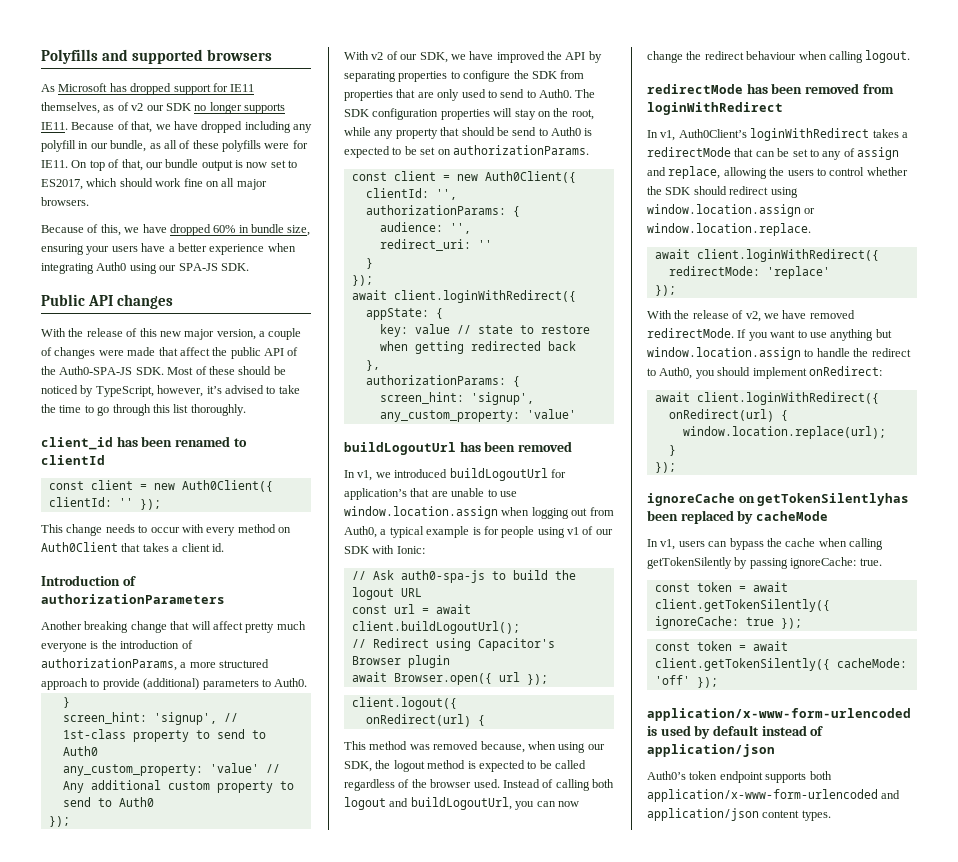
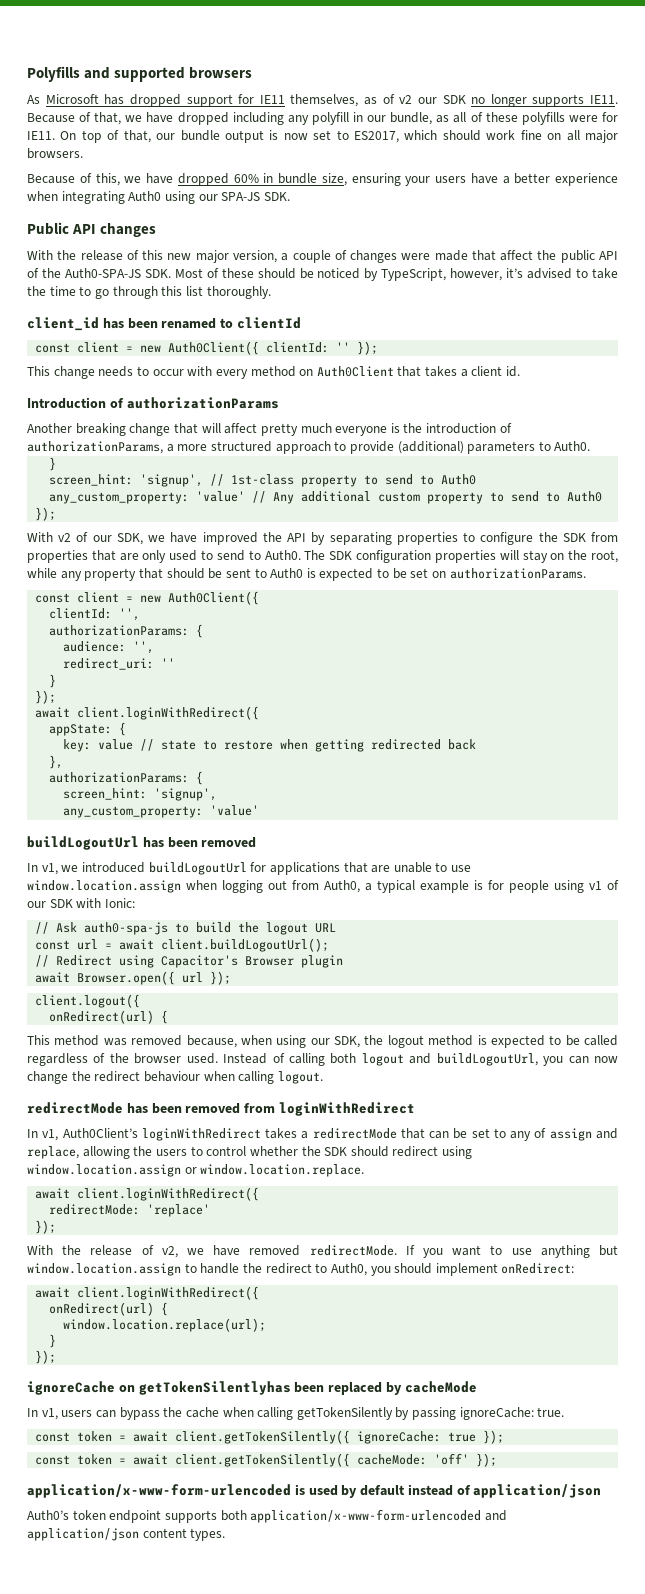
[41,594,225,604] authorizationParameters -> [126,397,279,409] authorizationParams
[512,127,537,136] send -> [225,568,251,578] sent
[344,488,407,500] application’s -> [269,862,340,875] applications

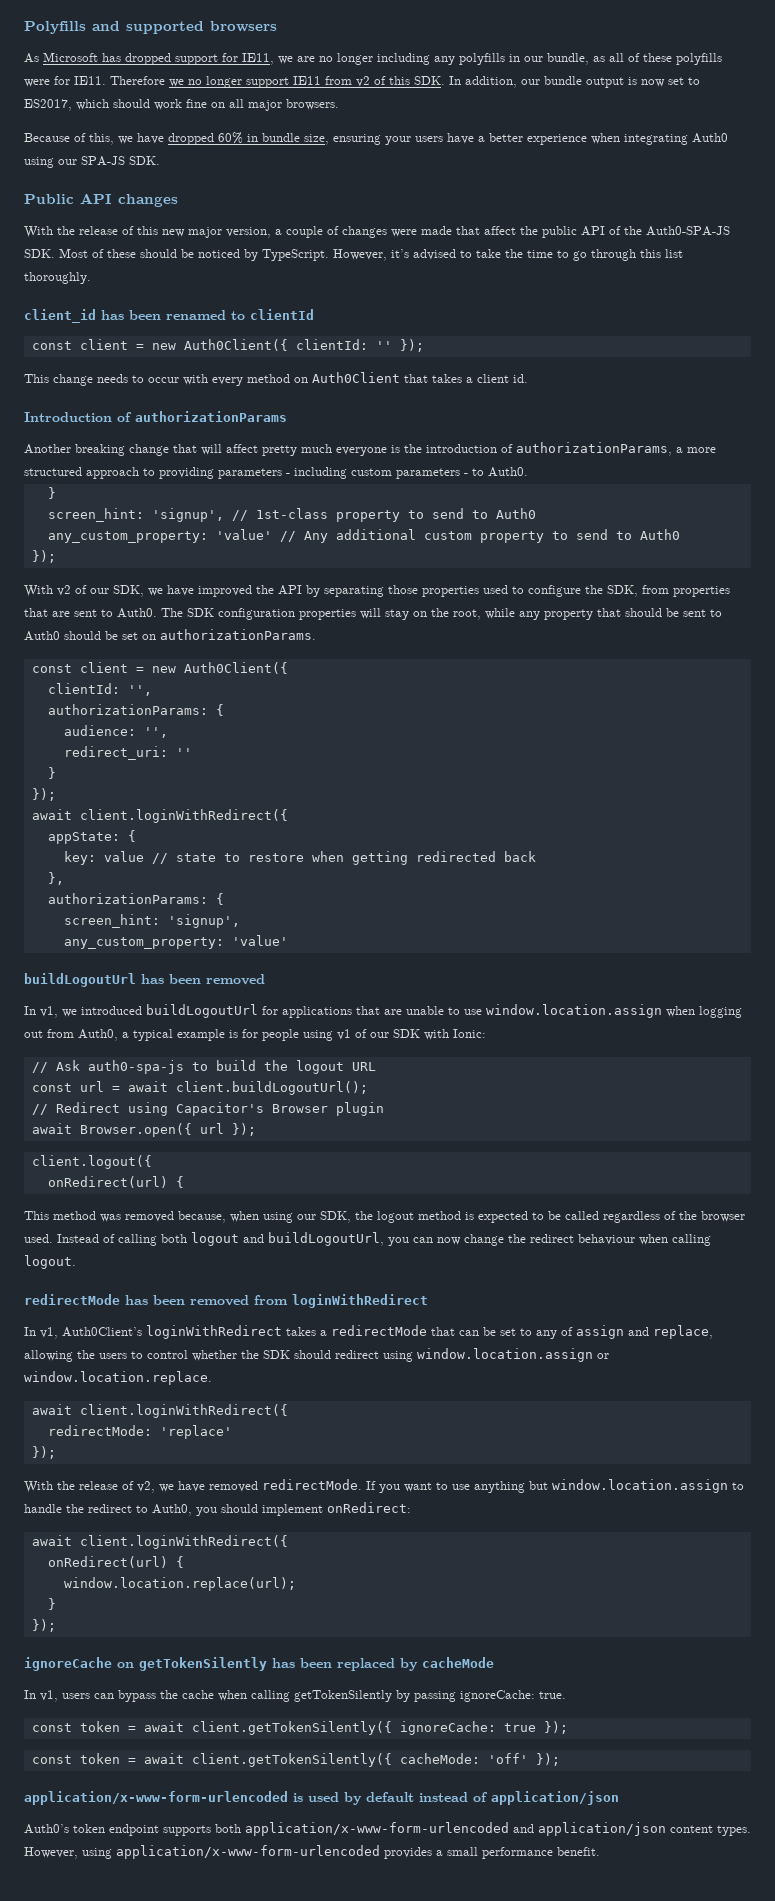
[259,94,618,107] [27,112,229,125] IE11 themselves, as of v2 our SDK no longer supports IE11. Because of that, we have dropped -> [242,53,373,65] IE11, we are no longer
[311,112,349,125] polyfill -> [459,53,505,65] polyfills
[60,130,151,143] On top of that, -> [110,76,517,88] Therefore we no longer support IE11 from v2 of this SDK. In addition,
[381,268,503,281] TypeScript, however, -> [262,249,387,261] TypeScript. However,
[349,441,536,454] provide (additional) parameters -> [159,467,468,479] providing parameters - including custom parameters -
[396,532,458,545] properties -> [388,585,508,597] those properties used
[562,533,586,542] SDK -> [607,585,638,597] SDK,
[142,550,245,563] only used to send -> [74,609,97,617] sent
[306,568,390,581] is expected to -> [64,631,101,640] should
[138,1381,291,1395] getTokenSilentlyhas -> [139,1657,295,1671] getTokenSilently has
(226, 1534) none -> [24,1845,600,1859] However, using application/x-www-form-urlencoded provides a small performance benefit.

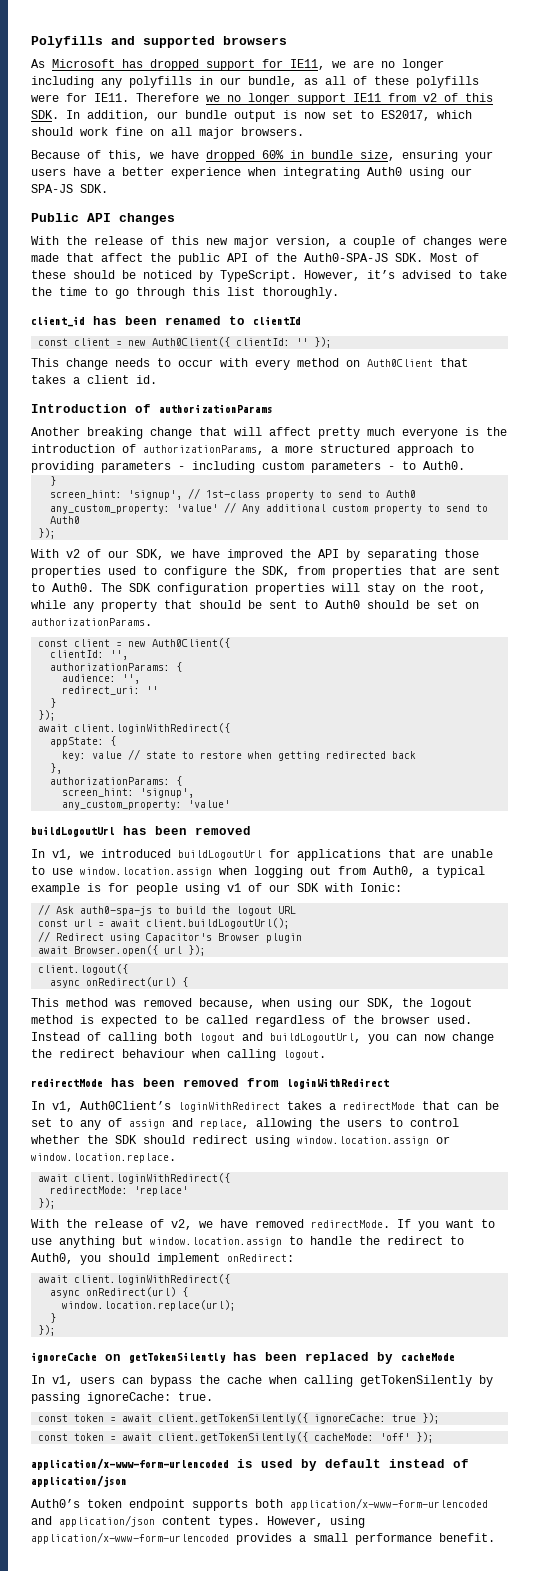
(152, 1162) none -> [50,980,81,988] async
(288, 1542) none -> [50,1290,81,1298] async

